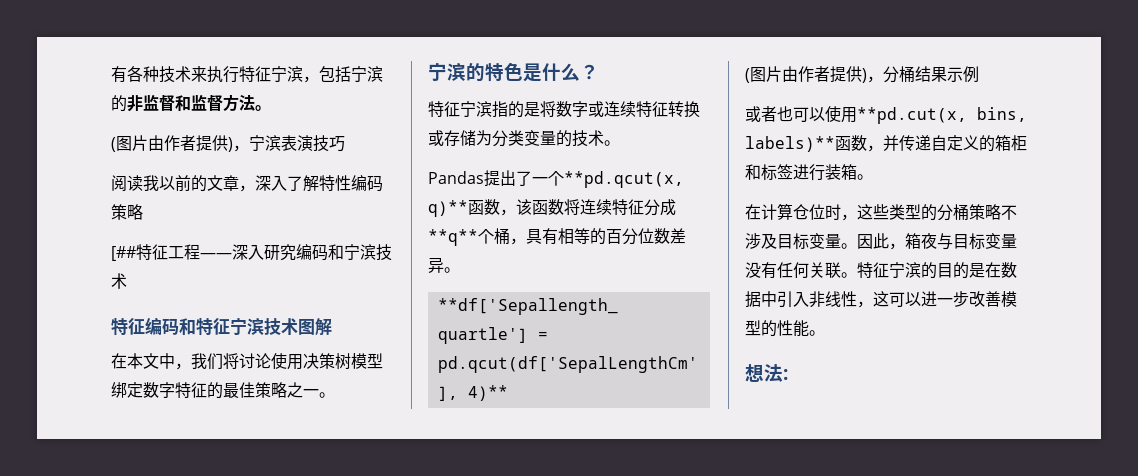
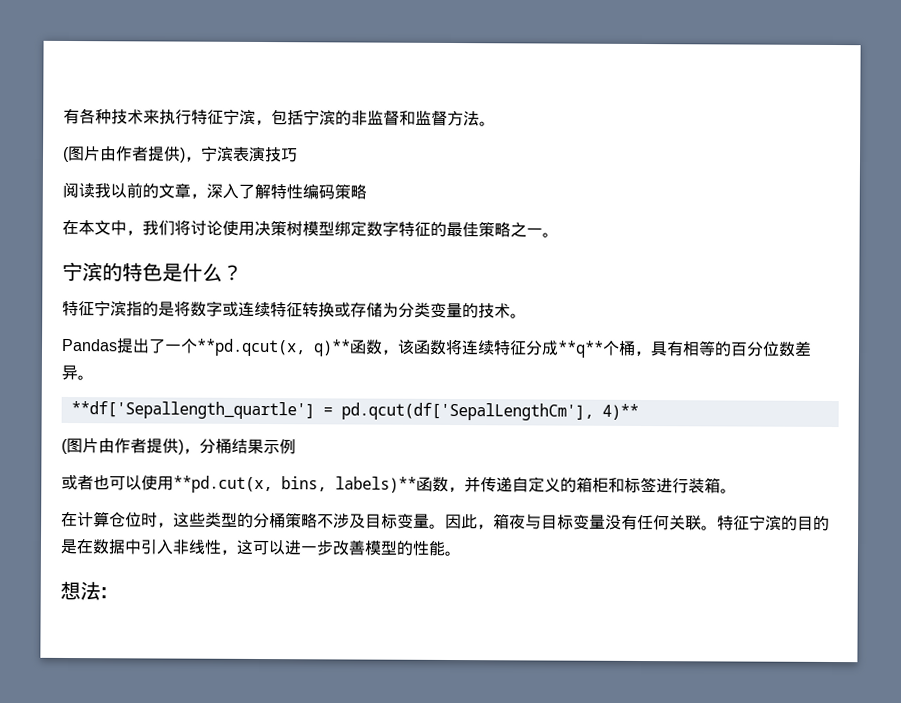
[111,244,392,261] [111,273,127,289] [111,317,332,336] // [##特征工程——深入研究编码和宁滨技术 // 特征编码和特征宁滨技术图解 -> (367, 192) none

